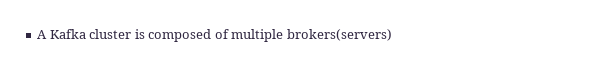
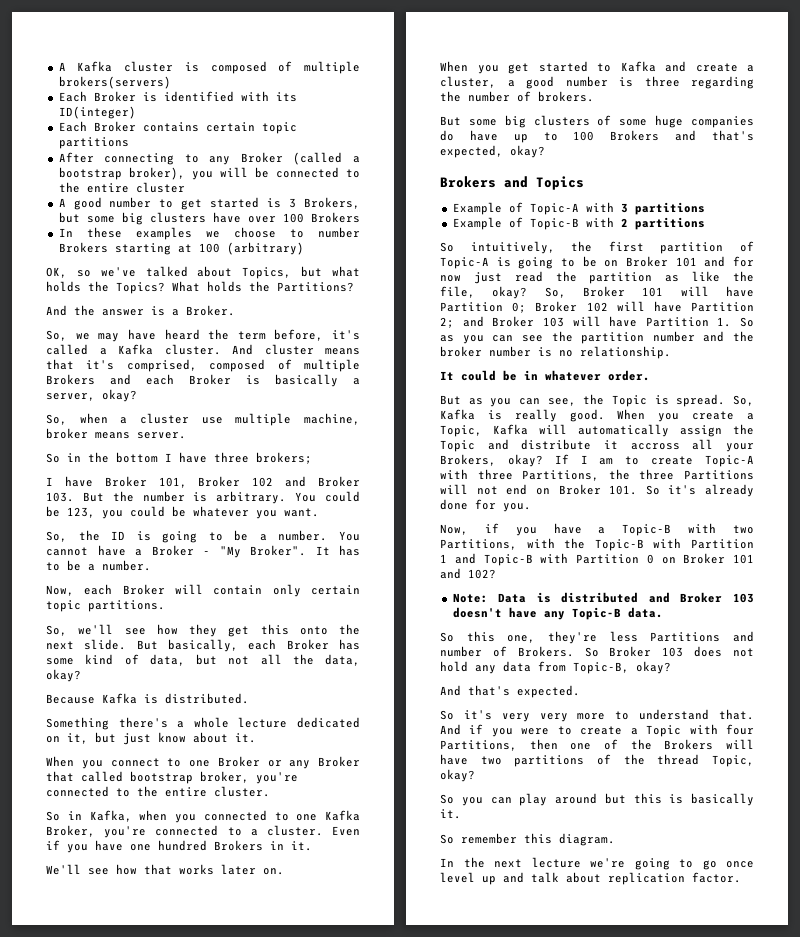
(392, 35) none -> [58,91,297,102] [58,106,136,119] [58,121,297,134] [58,137,129,149] [58,152,361,165] [58,167,361,180] [58,182,185,193] [58,197,360,210] [58,212,360,225] [58,227,361,240] [58,242,304,255] [46,266,360,279] [46,281,354,294] [46,305,235,316] [46,329,360,342] [46,344,360,355] [46,359,360,372] [46,374,360,387] [46,389,137,402] [46,413,360,426] [46,428,186,439] [46,452,312,464] [46,476,360,488] [46,491,360,504] [46,506,319,519] [46,530,360,543] [46,545,360,558] [46,560,151,571] [46,584,360,597] [46,600,165,612] [46,624,360,637] [46,639,360,652] [46,654,360,666] [46,669,81,682] [46,693,249,704] [46,717,360,730] [46,732,256,745] [46,756,360,769] [46,771,298,784] [46,786,270,797] [46,810,360,823] [46,825,360,838] [46,840,312,853] [46,864,284,875] [440,61,754,74] [440,76,754,89] [440,91,594,102] [440,115,754,128] [440,130,754,143] [440,145,545,158] [440,176,584,190] [452,202,705,215] [452,217,705,230] [440,241,754,254] [440,256,754,269] [440,271,754,284] [440,286,754,299] [440,301,754,313] [440,316,754,328] [440,331,754,344] [440,346,671,359] [440,370,650,381] [440,394,754,407] [440,409,754,422] [440,424,754,437] [440,439,754,452] [440,454,754,467] [440,469,754,481] [440,484,754,497] [440,499,531,512] [440,523,754,536] [440,538,754,551] [440,553,754,566] [440,568,496,579] [452,592,754,603] [452,607,663,620] [440,631,754,644] [440,646,754,657] [440,661,671,674] [440,685,580,698] [440,709,754,722] [440,724,754,737] [440,739,754,751] [440,754,754,767] [440,769,475,782] [440,793,754,806] [440,809,461,819] [440,833,615,846] [440,857,754,870] [440,872,741,885] // Each Broker is identified with its ID(integer) // Each Broker contains certain topic partitions // After connecting to any Broker (called a bootstrap broker), you will be connected to the entire cluster // A good number to get started is 3 Brokers, but some big clusters have over 100 Brokers // In these examples we choose to number Brokers starting at 100 (arbitrary) // OK, so we've talked about Topics, but what holds the Topics? What holds the Partitions? // And the answer is a Broker. // So, we may have heard the term before, it's called a Kafka cluster. And cluster means that it's comprised, composed of multiple Brokers and each Broker is basically a server, okay? // So, when a cluster use multiple machine, broker means server. // So in the bottom I have three brokers; // I have Broker 101, Broker 102 and Broker 103. But the number is arbitrary. You could be 123, you could be whatever you want. // So, the ID is going to be a number. You cannot have a Broker - "My Broker". It has to be a number. // Now, each Broker will contain only certain topic partitions. // So, we'll see how they get this onto the next slide. But basically, each Broker has some kind of data, but not all the data, okay? // Because Kafka is distributed. // Something there's a whole lecture dedicated on it, but just know about it. // When you connect to one Broker or any Broker that called bootstrap broker, you're connected to the entire cluster. // So in Kafka, when you connected to one Kafka Broker, you're connected to a cluster. Even if you have one hundred Brokers in it. // We'll see how that works later on. // When you get started to Kafka and create a cluster, a good number is three regarding the number of brokers. // But some big clusters of some huge companies do have up to 100 Brokers and that's expected, okay? // Brokers and Topics // Example of Topic-A with 3 partitions // Example of Topic-B with 2 partitions // So intuitively, the first partition of Topic-A is going to be on Broker 101 and for now just read the partition as like the file, okay? So, Broker 101 will have Partition 0; Broker 102 will have Partition 2; and Broker 103 will have Partition 1. So as you can see the partition number and the broker number is no relationship. // It could be in whatever order. // But as you can see, the Topic is spread. So, Kafka is really good. When you create a Topic, Kafka will automatically assign the Topic and distribute it accross all your Brokers, okay? If I am to create Topic-A with three Partitions, the three Partitions will not end on Broker 101. So it's already done for you. // Now, if you have a Topic-B with two Partitions, with the Topic-B with Partition 1 and Topic-B with Partition 0 on Broker 101 and 102? // Note: Data is distributed and Broker 103 doesn't have any Topic-B data. // So this one, they're less Partitions and number of Brokers. So Broker 103 does not hold any data from Topic-B, okay? // And that's expected. // So it's very very more to understand that. And if you were to create a Topic with four Partitions, then one of the Brokers will have two partitions of the thread Topic, okay? // So you can play around but this is basically it. // So remember this diagram. // In the next lecture we're going to go once level up and talk about replication factor.

